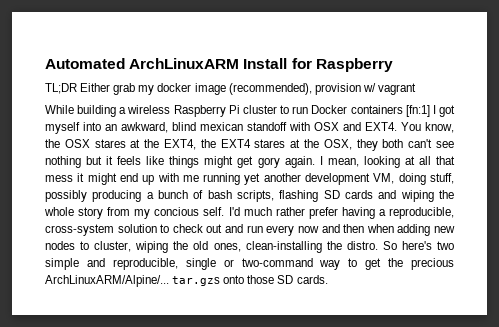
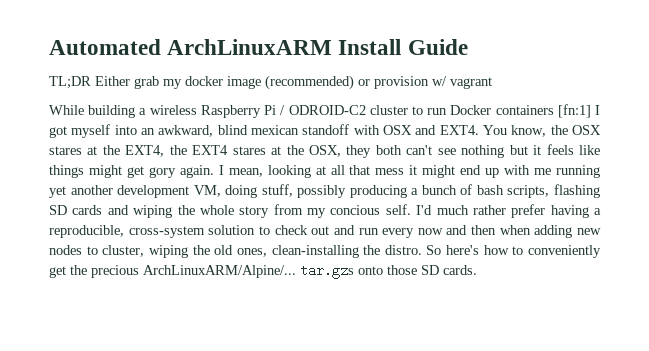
[291,58,393,72] for Raspberry -> [407,39,468,55] Guide
[228,83,312,95] (recommended), -> [265,75,370,90] (recommended) or
(240, 109) none -> [280,105,366,115] / ODROID-C2
[436,241,454,250] [45,258,358,270] two simple and reproducible, single or two-command way to -> [483,245,602,258] how to conveniently

